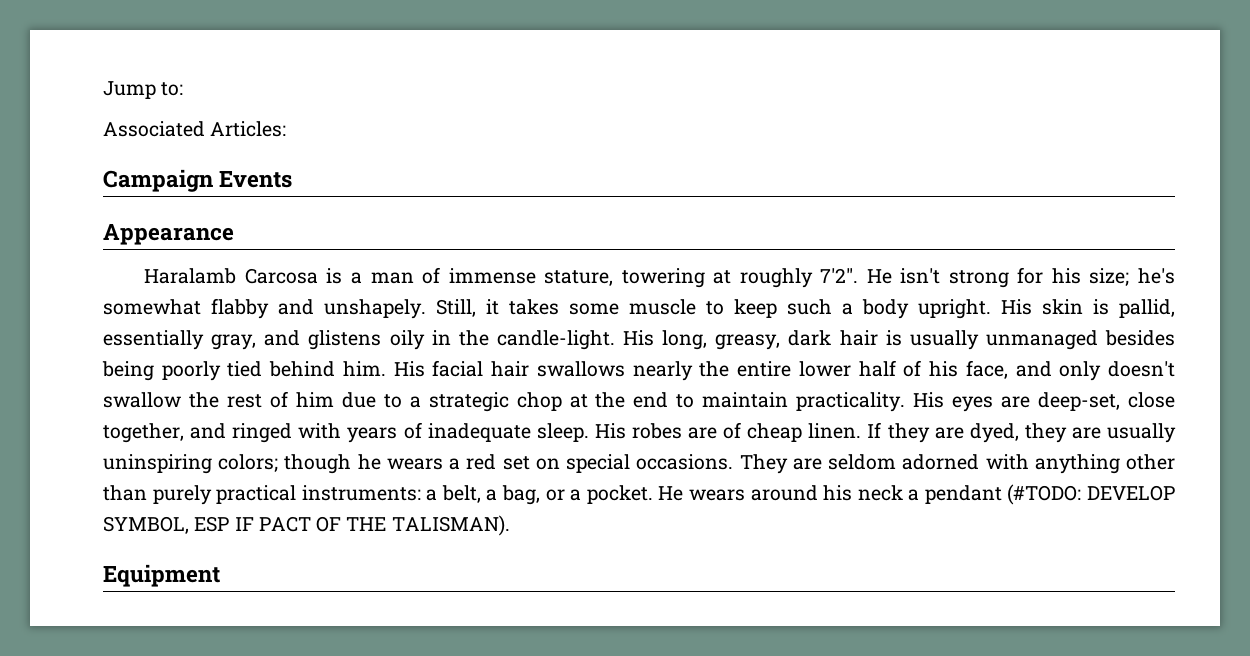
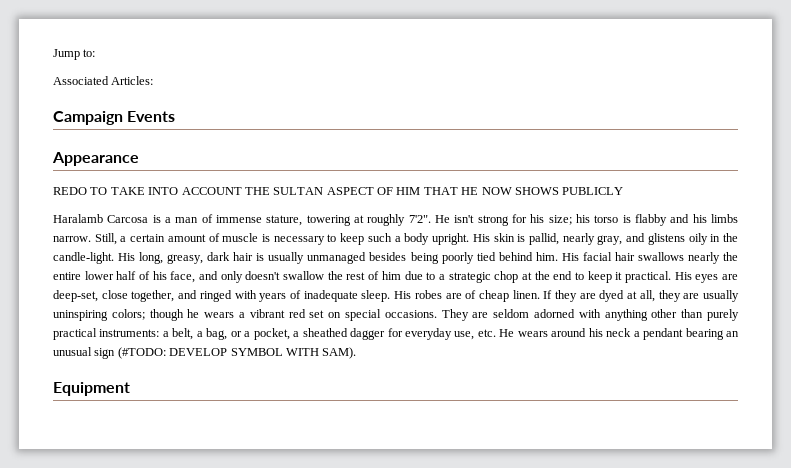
(234, 234) none -> [53,187,624,195] // REDO TO TAKE INTO ACCOUNT THE SULTAN ASPECT OF HIM THAT HE NOW SHOWS PUBLICLY
[1138,268,1176,284] [103,298,696,319] he's somewhat flabby and unshapely. Still, it takes some muscle -> [575,214,739,226] [53,233,325,245] his torso is flabby and his limbs narrow. Still, a certain amount of muscle is necessary
[103,330,204,350] essentially -> [562,233,595,245] nearly
[702,392,906,412] maintain practicality. -> [587,271,671,283] keep it practical.
[969,423,1019,443] dyed, -> [599,290,655,302] dyed at all,
(461, 464) none -> [249,309,285,318] vibrant
[586,485,653,504] pocket. -> [253,328,496,340] pocket, a sheathed dagger for everyday use, etc.
[1007,484,1175,505] [103,515,510,536] (#TODO: DEVELOP SYMBOL, ESP IF PACT OF THE TALISMAN). -> [685,328,740,340] [53,347,357,359] bearing an unusual sign (#TODO: DEVELOP SYMBOL WITH SAM).

